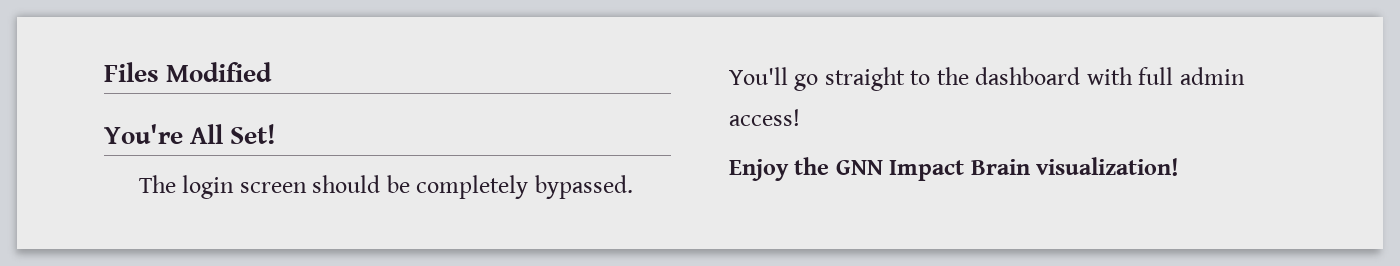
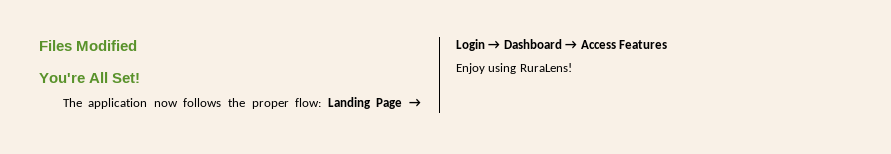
[182,175,633,199] [729,67,1245,91] [729,109,800,126] [729,157,1180,181] login screen should be completely bypassed. You'll go straight to the dashboard with full admin access! // Enjoy the GNN Impact Brain visualization! -> [88,97,421,109] [456,39,667,51] [456,63,572,74] application now follows the proper flow: Landing Page → Login → Dashboard → Access Features // Enjoy using RuraLens!

